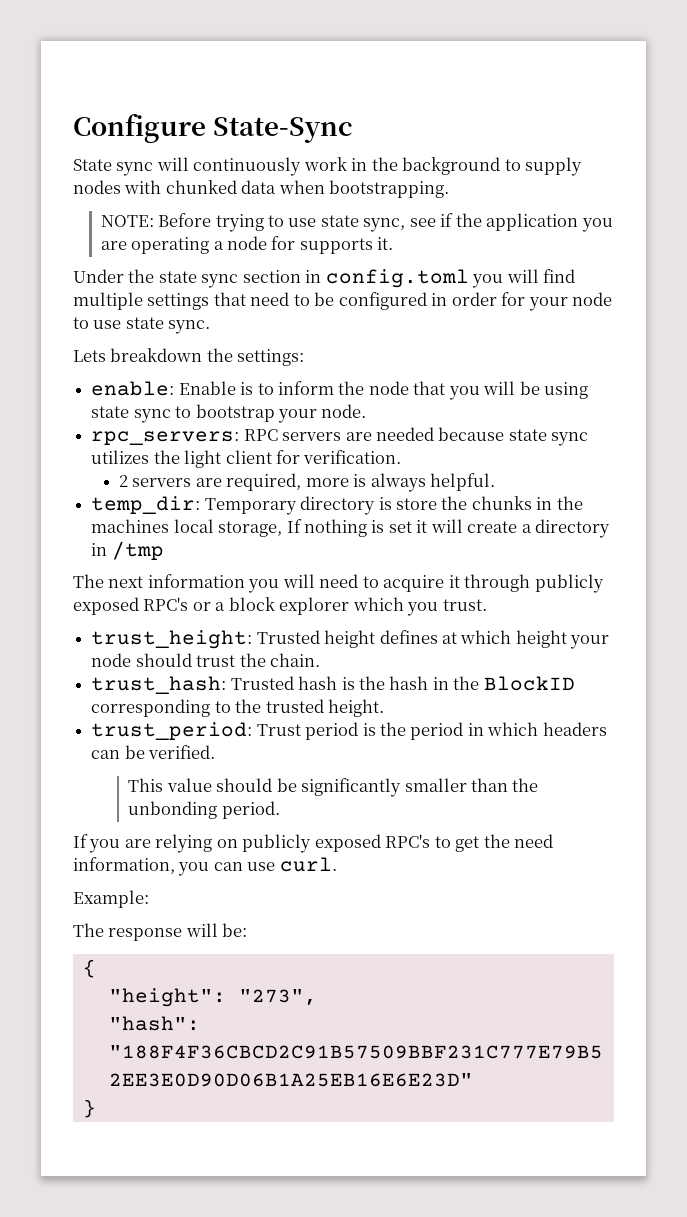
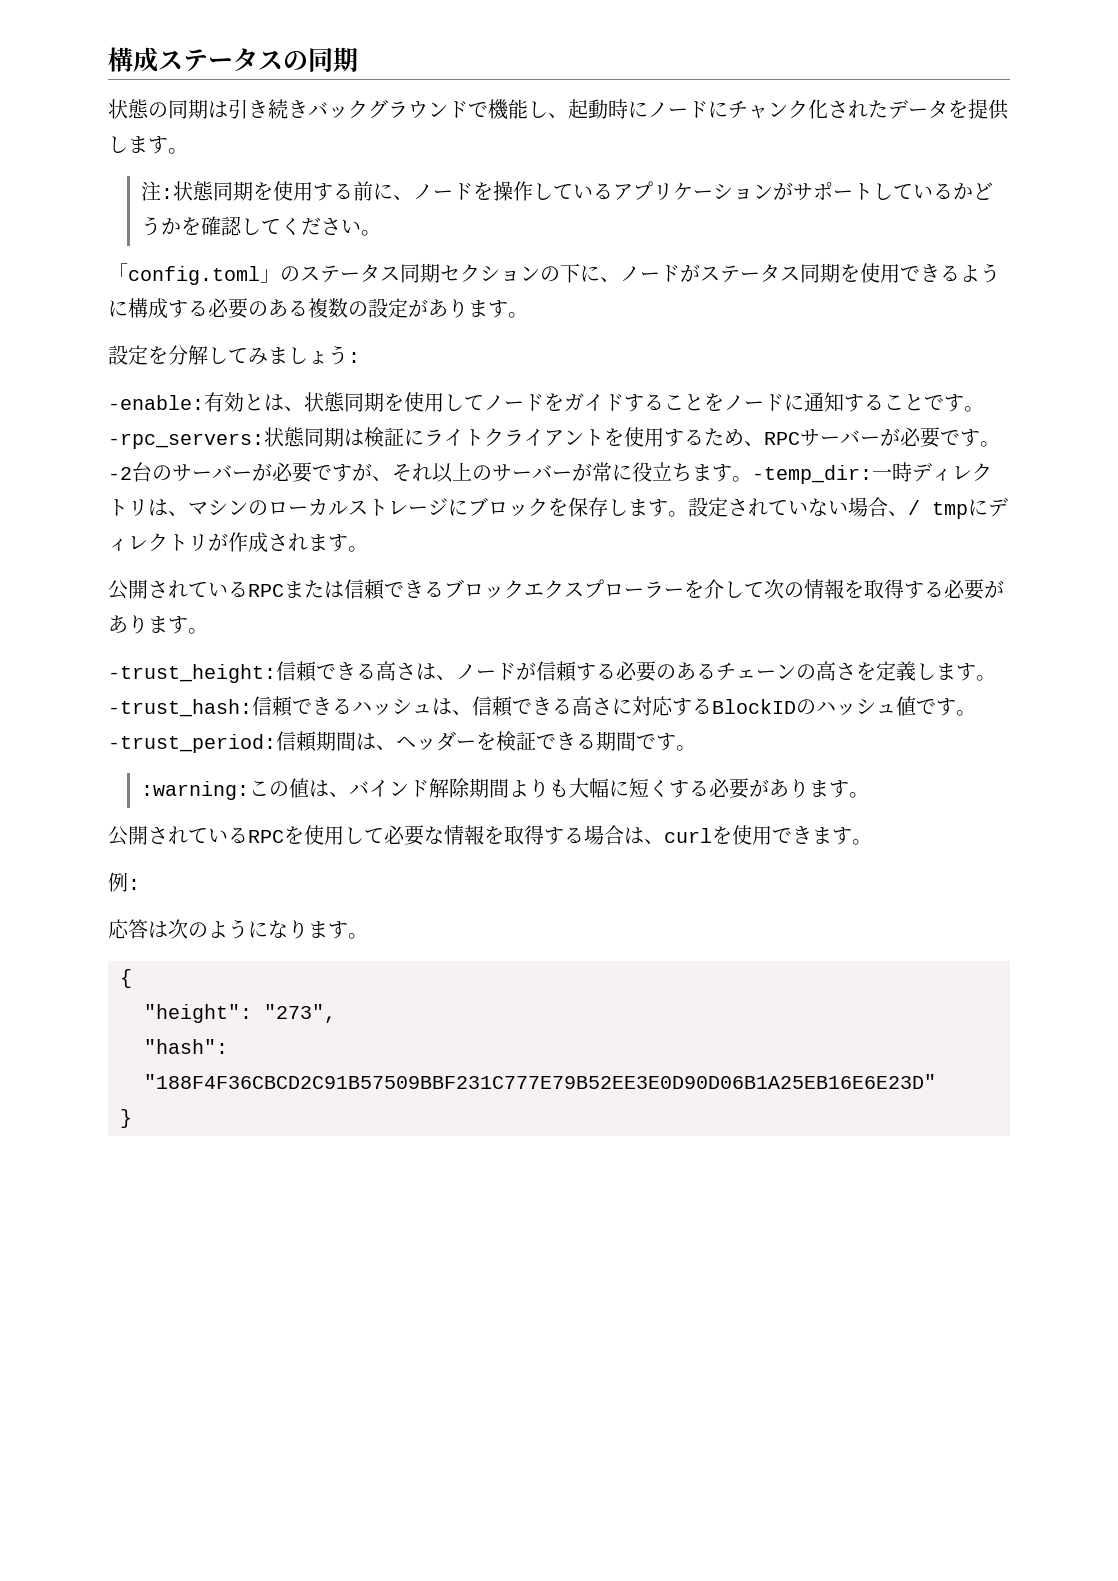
[73,114,354,143] [73,157,583,176] [73,180,450,198] [100,213,613,232] [100,236,394,254] [73,269,576,288] [73,292,613,311] [73,317,211,334] [73,348,305,366] [91,381,589,400] [91,404,367,423] [91,427,589,446] [91,450,402,468] [118,473,495,492] [91,496,583,515] [91,519,611,538] [91,541,164,560] [73,574,604,593] [73,597,487,616] [91,630,610,649] [91,653,320,667] [91,676,575,694] [91,699,384,717] [91,722,607,740] [91,745,216,759] [128,778,539,797] [128,801,280,819] [73,834,554,853] [73,857,337,876] [73,890,149,908] [73,923,248,941] Configure State-Sync // State sync will continuously work in the background to supply nodes with chunked data when bootstrapping. // NOTE: Before trying to use state sync, see if the application you are operating a node for supports it. // Under the state sync section in config.toml you will find multiple settings that need to be configured in order for your node to use state sync. // Lets breakdown the settings: // enable: Enable is to inform the node that you will be using state sync to bootstrap your node. // rpc_servers: RPC servers are needed because state sync utilizes the light client for verification. // 2 servers are required, more is always helpful. // temp_dir: Temporary directory is store the chunks in the machines local storage, If nothing is set it will create a directory in /tmp // The next information you will need to acquire it through publicly exposed RPC's or a block explorer which you trust. // trust_height: Trusted height defines at which height your node should trust the chain. // trust_hash: Trusted hash is the hash in the BlockID corresponding to the trusted height. // trust_period: Trust period is the period in which headers can be verified. // This value should be significantly smaller than the unbonding period. // If you are relying on publicly exposed RPC's to get the need information, you can use curl. // Example: // The response will be: -> [108,47,358,72] [108,99,1009,120] [108,136,188,154] [140,181,993,201] [140,216,381,236] [108,263,1000,285] [108,298,528,319] [108,345,360,365] [108,392,984,412] [108,427,1000,449] [108,462,992,484] [108,497,1008,519] [108,532,368,553] [108,579,1004,600] [108,615,208,634] [108,661,996,683] [108,696,976,717] [108,731,696,753] [140,778,869,800] [108,825,872,846] [108,872,140,892] [108,919,368,939] 構成ステータスの同期 // 状態の同期は引き続きバックグラウンドで機能し、起動時にノードにチャンク化されたデータを提供します。 // 注:状態同期を使用する前に、ノードを操作しているアプリケーションがサポートしているかどうかを確認してください。 // 「config.toml」のステータス同期セクションの下に、ノードがステータス同期を使用できるように構成する必要のある複数の設定があります。 // 設定を分解してみましょう: // -enable:有効とは、状態同期を使用してノードをガイドすることをノードに通知することです。-rpc_servers:状態同期は検証にライトクライアントを使用するため、RPCサーバーが必要です。-2台のサーバーが必要ですが、それ以上のサーバーが常に役立ちます。-temp_dir:一時ディレクトリは、マシンのローカルストレージにブロックを保存します。設定されていない場合、/ tmpにディレクトリが作成されます。 // 公開されているRPCまたは信頼できるブロックエクスプローラーを介して次の情報を取得する必要があります。 // -trust_height:信頼できる高さは、ノードが信頼する必要のあるチェーンの高さを定義します。-trust_hash:信頼できるハッシュは、信頼できる高さに対応するBlockIDのハッシュ値です。-trust_period:信頼期間は、ヘッダーを検証できる期間です。 // :warning:この値は、バインド解除期間よりも大幅に短くする必要があります。 // 公開されているRPCを使用して必要な情報を取得する場合は、curlを使用できます。 // 例: // 応答は次のようになります。

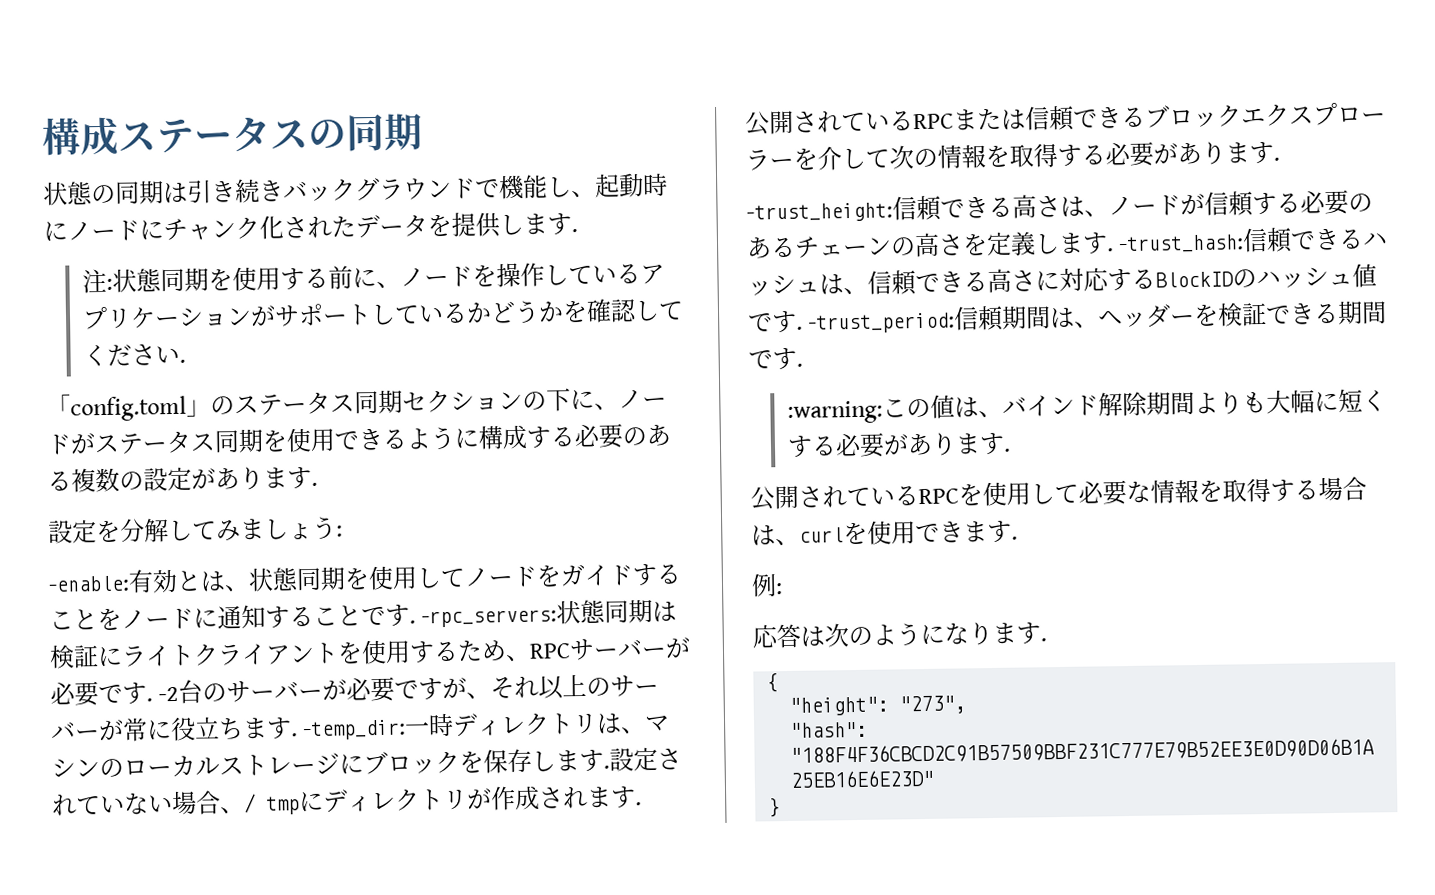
[168,148,188,154] 。 -> [571,229,578,233] .
[360,230,381,236] 。 -> [178,359,186,363] .
[508,312,528,318] 。 -> [311,482,318,486] .
[964,406,984,412] 。 -> [409,620,416,624] .
[980,441,1000,447] 。 -> [146,698,153,702] .
[732,476,752,482] 。 -> [291,733,298,737] .
[668,511,688,517] 。 -> [603,765,610,769] .
[348,546,368,552] 。 -> [635,802,642,806] .
[188,628,208,634] 。 -> [1273,157,1280,161] .
[976,675,996,681] 。 -> [1107,248,1114,252] .
[956,710,976,716] 。 -> [796,326,803,330] .
[676,745,696,751] 。 -> [796,363,803,367] .
[848,792,869,798] 。 -> [1003,448,1011,452] .
[852,839,872,845] 。 -> [1011,536,1018,540] .
[348,933,368,939] 。 -> [1040,638,1047,642] .

